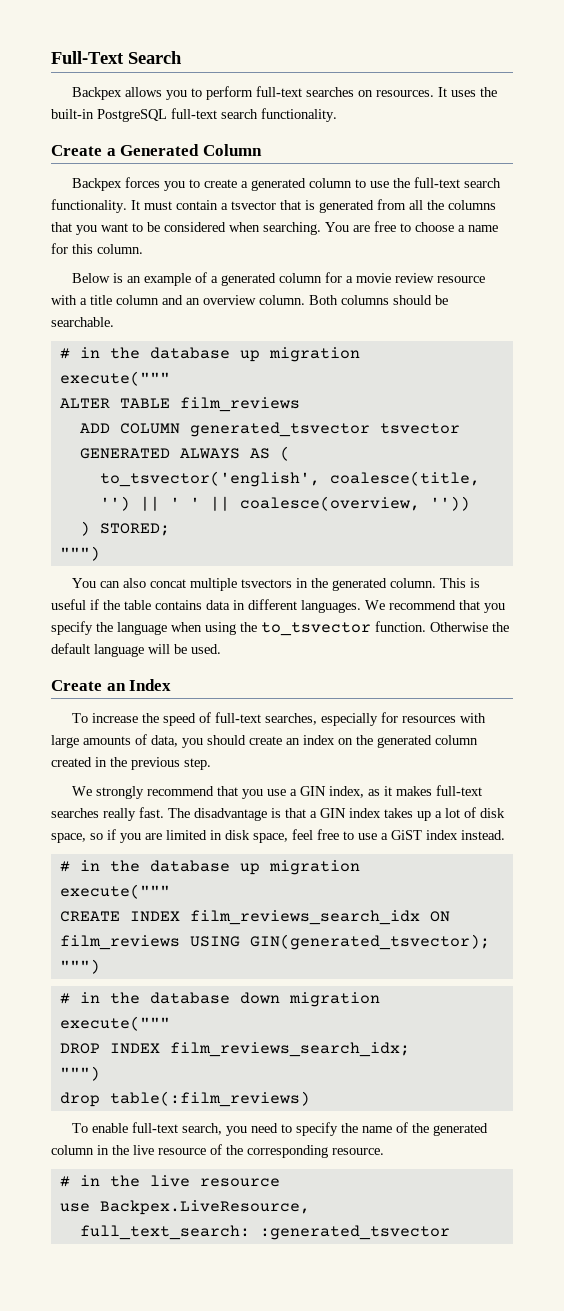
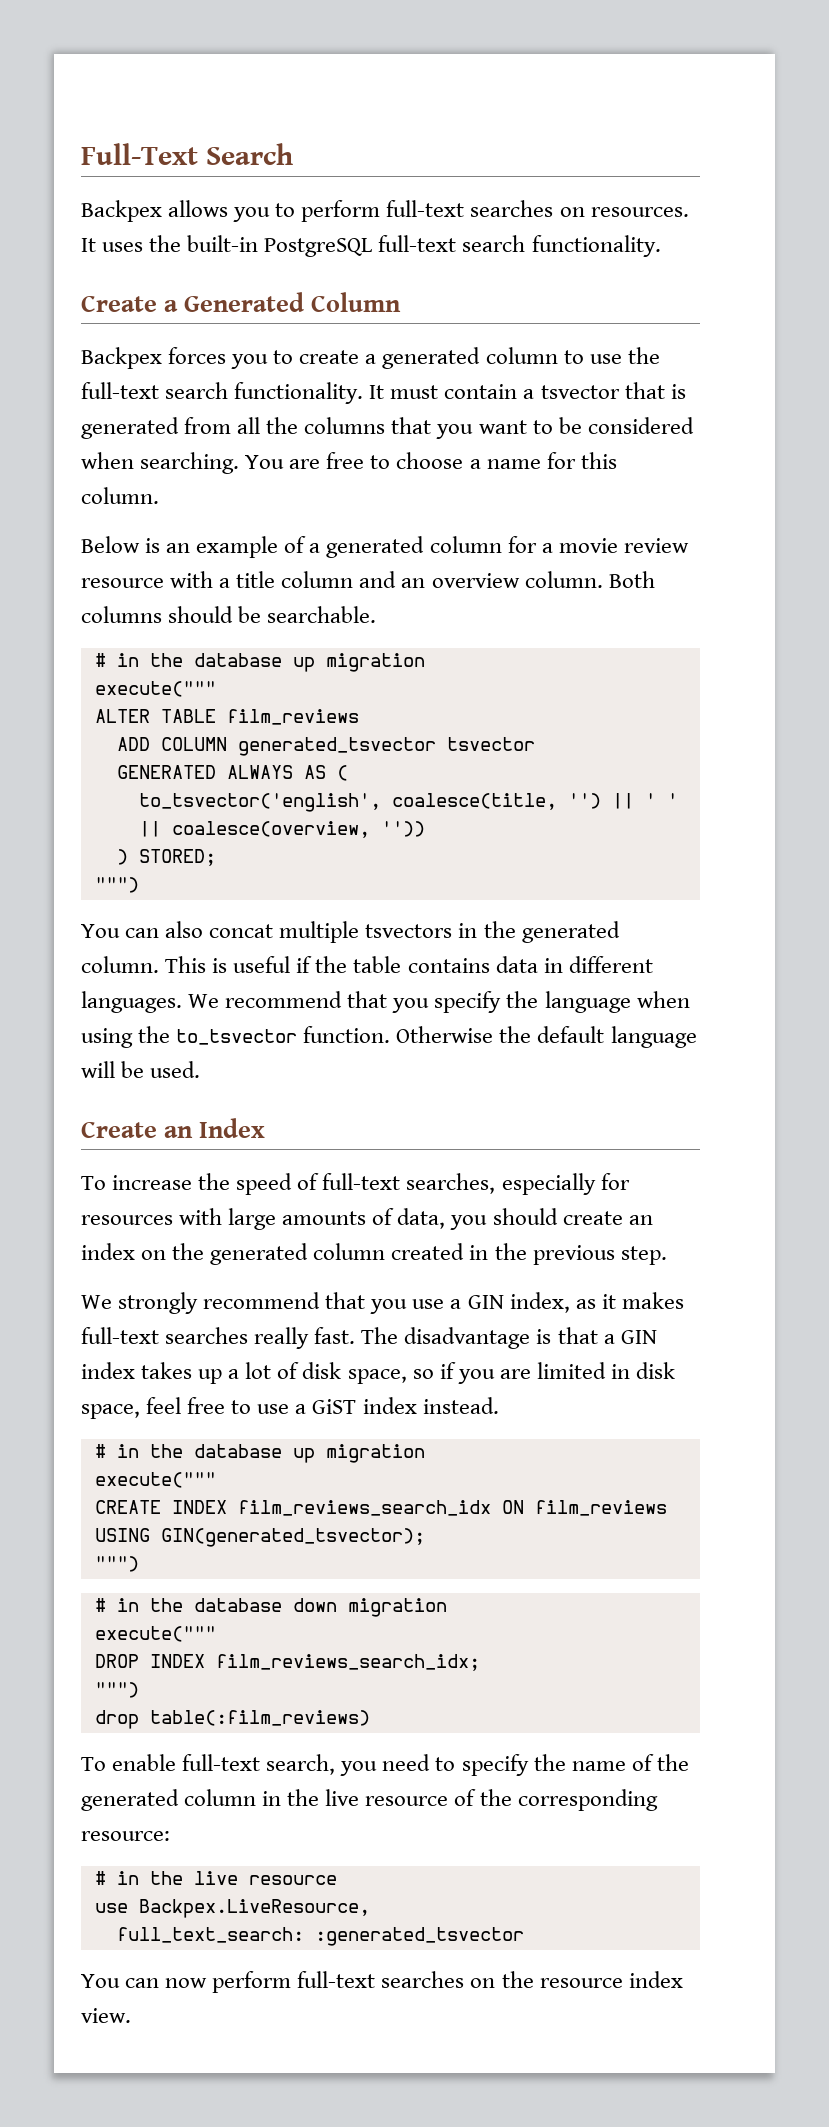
[332,1148,384,1155] resource. -> [81,1831,170,1841] resource:
(450, 1232) none -> [81,1971,683,1993] [81,2008,131,2023] // You can now perform full-text searches on the resource index view.

